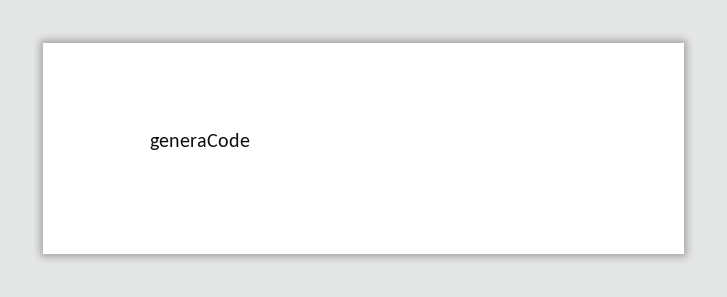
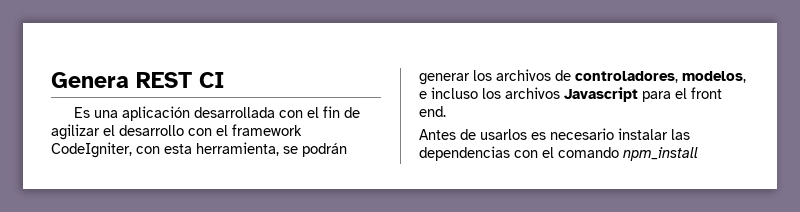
[150,133,250,150] generaCode -> [51,72,225,88] [74,106,361,121] [51,124,302,140] [51,142,347,158] [419,69,746,85] [419,87,722,102] [419,106,446,117] [419,128,690,140] [419,146,698,161] Genera REST CI // Es una aplicación desarrollada con el fin de agilizar el desarrollo con el framework CodeIgniter, con esta herramienta, se podrán generar los archivos de controladores, modelos, e incluso los archivos Javascript para el front end. // Antes de usarlos es necesario instalar las dependencias con el comando npm_install

